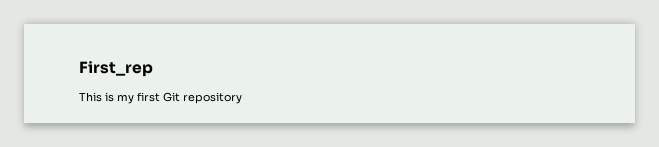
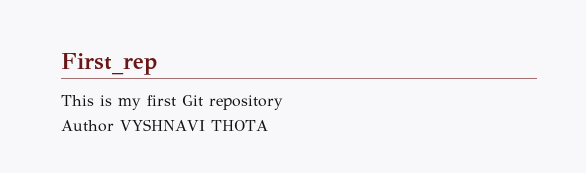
(242, 98) none -> [61,119,268,132] // Author VYSHNAVI THOTA

